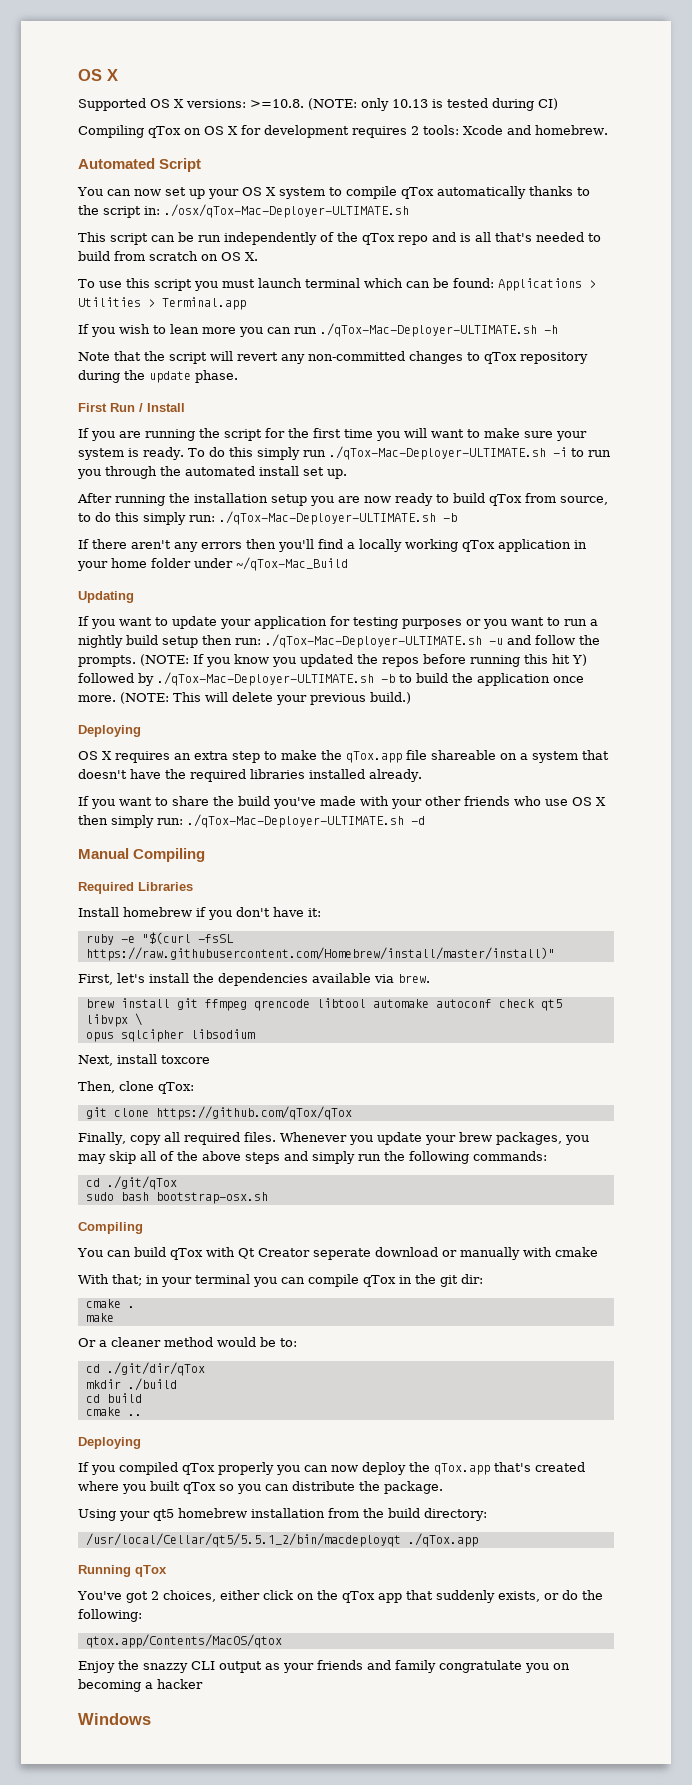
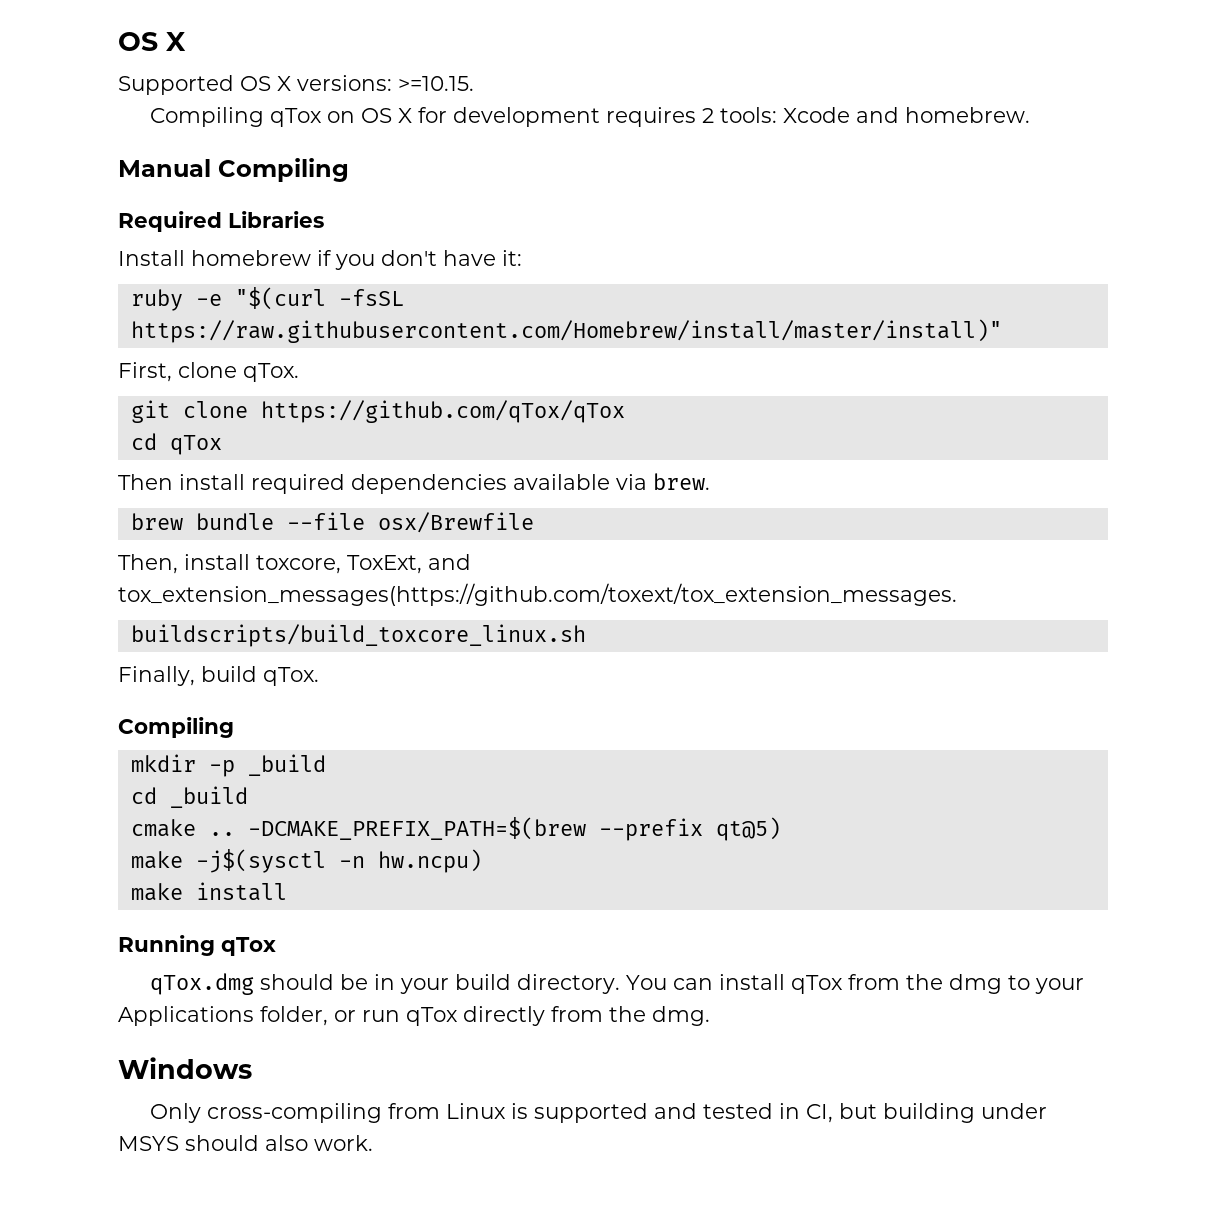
[250,98,558,111] >=10.8. (NOTE: only 10.13 is tested during CI) -> [398,76,474,91] >=10.15.
[78,158,202,172] [77,186,590,199] [78,204,409,218] [78,232,601,245] [78,251,258,261] [78,278,596,291] [78,297,246,310] [78,323,558,337] [78,351,588,364] [78,370,238,383] [78,403,185,412] [78,428,587,441] [78,446,611,460] [77,466,347,479] [77,493,608,506] [78,511,457,525] [78,539,587,552] [77,557,348,571] [78,591,134,603] [78,616,598,629] [78,634,600,648] [78,654,587,667] [78,672,584,686] [78,692,411,705] [78,725,141,737] [78,750,609,763] [78,769,422,782] [78,796,606,809] [78,814,425,828] // Automated Script // You can now set up your OS X system to compile qTox automatically thanks to the script in: ./osx/qTox-Mac-Deployer-ULTIMATE.sh // This script can be run independently of the qTox repo and is all that's needed to build from scratch on OS X. // To use this script you must launch terminal which can be found: Applications > Utilities > Terminal.app // If you wish to lean more you can run ./qTox-Mac-Deployer-ULTIMATE.sh -h // Note that the script will revert any non-committed changes to qTox repository during the update phase. // First Run / Install // If you are running the script for the first time you will want to make sure your system is ready. To do this simply run ./qTox-Mac-Deployer-ULTIMATE.sh -i to run you through the automated install set up. // After running the installation setup you are now ready to build qTox from source, to do this simply run: ./qTox-Mac-Deployer-ULTIMATE.sh -b // If there aren't any errors then you'll find a locally working qTox application in your home folder under ~/qTox-Mac_Build // Updating // If you want to update your application for testing purposes or you want to run a nightly build setup then run: ./qTox-Mac-Deployer-ULTIMATE.sh -u and follow the prompts. (NOTE: If you know you updated the repos before running this hit Y) followed by ./qTox-Mac-Deployer-ULTIMATE.sh -b to build the application once more. (NOTE: This will delete your previous build.) // Deploying // OS X requires an extra step to make the qTox.app file shareable on a system that doesn't have the required libraries installed already. // If you want to share the build you've made with your other friends who use OS X then simply run: ./qTox-Mac-Deployer-ULTIMATE.sh -d -> (1031, 115) none
[117,973,214,983] let's install the -> [178,362,299,382] [130,400,625,423] [130,433,222,455] [118,474,345,494] clone qTox. // git clone https://github.com/qTox/qTox // cd qTox // Then install required
[120,998,562,1011] [85,1013,142,1027] [85,1029,255,1042] [78,1054,210,1066] [78,1081,194,1094] [85,1106,352,1120] [78,1132,589,1145] [78,1151,547,1164] [85,1176,177,1190] [85,1192,268,1204] [78,1222,143,1234] [77,1247,598,1260] [78,1274,483,1287] [85,1299,135,1308] [85,1313,114,1322] [78,1337,297,1347] [85,1362,205,1376] [85,1378,177,1391] [85,1393,142,1403] [85,1407,142,1416] [78,1437,141,1449] [78,1462,585,1475] [78,1481,443,1494] [78,1508,487,1521] [85,1533,478,1547] [78,1565,167,1577] [77,1590,603,1603] [78,1609,142,1622] [85,1634,282,1648] [78,1660,570,1673] [78,1679,203,1692] [78,1713,151,1725] install git ffmpeg qrencode libtool automake autoconf check qt5 libvpx \ // opus sqlcipher libsodium // Next, install toxcore // Then, clone qTox: // git clone https://github.com/qTox/qTox // Finally, copy all required files. Whenever you update your brew packages, you may skip all of the above steps and simply run the following commands: // cd ./git/qTox // sudo bash bootstrap-osx.sh // Compiling // You can build qTox with Qt Creator seperate download or manually with cmake // With that; in your terminal you can compile qTox in the git dir: // cmake . // make // Or a cleaner method would be to: // cd ./git/dir/qTox // mkdir ./build // cd build // cmake .. // Deploying // If you compiled qTox properly you can now deploy the qTox.app that's created where you built qTox so you can distribute the package. // Using your qt5 homebrew installation from the build directory: // /usr/local/Cellar/qt5/5.5.1_2/bin/macdeployqt ./qTox.app // Running qTox // You've got 2 choices, either click on the qTox app that suddenly exists, or do the following: // qtox.app/Contents/MacOS/qtox // Enjoy the snazzy CLI output as your friends and family congratulate you on becoming a hacker // Windows -> [195,512,534,533] [118,554,471,574] [118,583,957,606] [130,624,586,647] [118,666,319,686] [118,717,234,738] [130,754,326,777] [130,786,248,808] [130,817,781,841] [130,849,482,873] [130,882,287,901] [118,935,276,956] [150,973,1085,995] [118,1006,710,1026] [118,1057,252,1079] [150,1103,1048,1123] [118,1135,373,1151] bundle --file osx/Brewfile // Then, install toxcore, ToxExt, and tox_extension_messages(https://github.com/toxext/tox_extension_messages. // buildscripts/build_toxcore_linux.sh // Finally, build qTox. // Compiling // mkdir -p _build // cd _build // cmake .. -DCMAKE_PREFIX_PATH=$(brew --prefix qt@5) // make -j$(sysctl -n hw.ncpu) // make install // Running qTox // qTox.dmg should be in your build directory. You can install qTox from the dmg to your Applications folder, or run qTox directly from the dmg. // Windows // Only cross-compiling from Linux is supported and tested in CI, but building under MSYS should also work.

